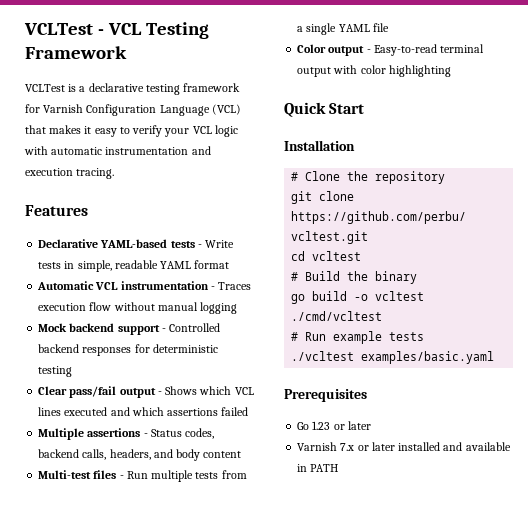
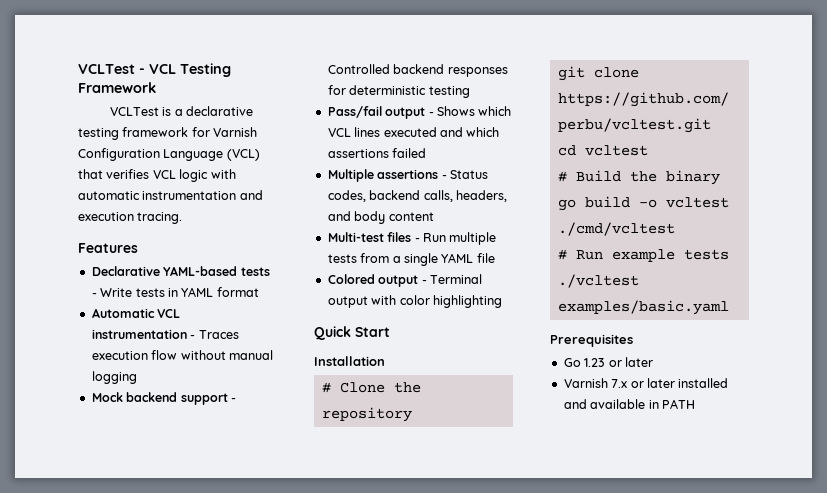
[49,125,190,137] makes it easy to verify your -> [106,169,150,179] verifies
[77,260,158,272] simple, readable -> (178, 292) none
[38,386,117,398] Clear pass/fail -> [327,106,382,118] Pass/fail
[297,44,485,56] Color output - Easy-to-read terminal -> [327,274,482,287] Colored output - Terminal

